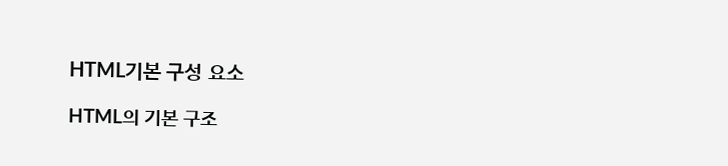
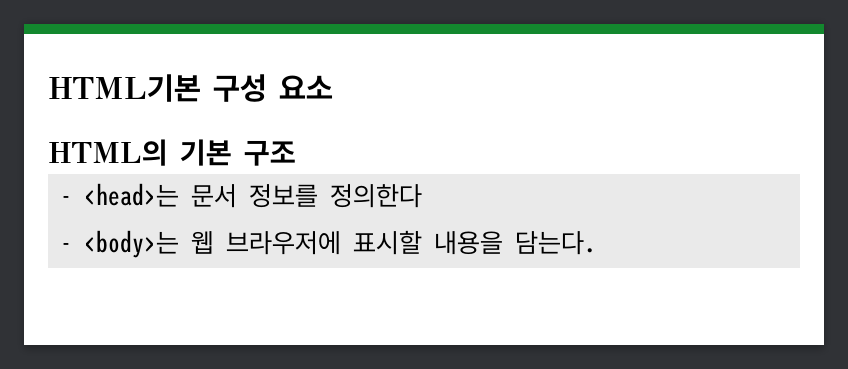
(218, 119) none -> [60,183,422,208] [60,230,596,258] // - <head>는 문서 정보를 정의한다 // - <body>는 웹 브라우저에 표시할 내용을 담는다.

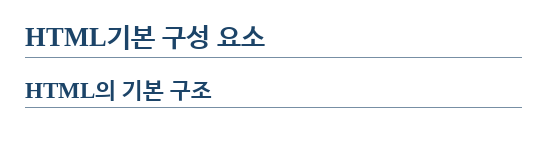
[60,183,422,208] [60,230,596,258] // - <head>는 문서 정보를 정의한다 // - <body>는 웹 브라우저에 표시할 내용을 담는다. -> (213, 91) none

